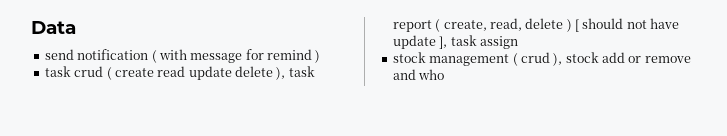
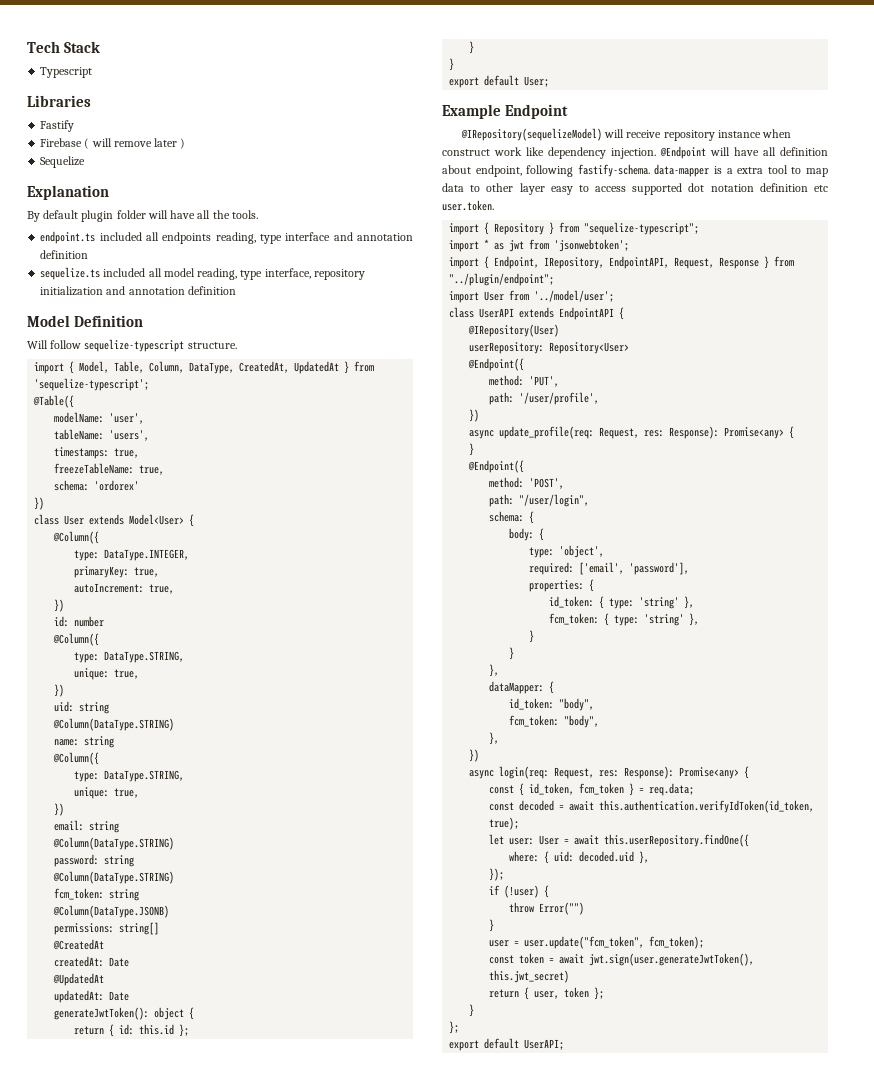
[31,21,76,34] [44,49,321,63] [44,66,315,80] [392,18,680,32] [392,35,518,49] [392,52,691,66] [392,69,445,80] Data // send notification ( with message for remind ) // task crud ( create read update delete ), task report ( create, read, delete ) [ should not have update ], task assign // stock management ( crud ), stock add or remove and who -> [27,41,101,53] [40,67,93,78] [27,95,91,107] [40,120,75,132] [40,138,186,149] [40,156,86,168] [27,185,109,200] [27,210,258,222] [40,231,413,244] [40,250,89,259] [40,267,365,280] [40,286,236,296] [27,315,144,327] [27,339,237,352] [34,361,375,374] [34,378,150,391] [33,395,75,408] [54,412,145,424] [54,429,150,441] [54,447,140,459] [54,463,165,475] [54,480,140,491] [34,497,45,510] [34,514,195,527] [53,531,100,544] [74,549,190,561] [74,566,160,578] [74,583,175,594] [54,599,65,612] [54,616,105,627] [53,633,100,646] [74,651,185,663] [74,668,140,680] [54,684,65,697] [54,701,110,714] [53,718,175,731] [54,736,115,748] [53,752,100,765] [74,770,185,782] [74,787,140,799] [54,803,65,816] [54,820,120,833] [53,837,175,850] [54,854,135,867] [53,871,175,884] [54,888,140,901] [53,905,170,918] [54,922,160,935] [53,939,105,950] [54,956,130,967] [53,973,105,986] [54,990,130,1003] [54,1007,195,1020] [74,1024,190,1037] [469,41,475,54] [449,58,455,71] [449,75,550,88] [442,104,569,119] [460,128,791,141] [442,146,828,159] [442,164,829,177] [442,183,828,195] [442,200,494,211] [449,222,700,235] [449,239,630,252] [449,256,795,269] [449,273,555,286] [449,290,615,303] [449,307,625,320] [468,324,560,337] [469,342,630,354] [468,358,525,371] [489,375,560,387] [489,392,600,405] [469,409,480,422] [469,426,795,439] [469,443,475,456] [468,460,525,473] [489,477,565,489] [489,494,590,507] [489,511,535,524] [509,528,545,541] [529,545,605,558] [529,562,690,575] [529,579,595,592] [549,596,695,609] [549,613,700,626] [529,630,535,643] [509,647,515,660] [489,664,500,677] [489,681,555,694] [509,698,595,711] [509,715,600,728] [489,732,500,745] [469,749,480,762] [469,766,750,779] [489,783,695,796] [489,800,815,813] [489,817,520,830] [489,834,750,847] [509,851,650,864] [489,868,505,881] [489,885,550,898] [509,902,585,915] [489,919,495,932] [489,936,705,949] [489,953,755,966] [489,970,570,983] [489,987,605,1000] [469,1004,475,1017] [449,1021,460,1034] [449,1038,565,1051] Tech Stack // Typescript // Libraries // Fastify // Firebase ( will remove later ) // Sequelize // Explanation // By default plugin folder will have all the tools. // endpoint.ts included all endpoints reading, type interface and annotation definition // sequelize.ts included all model reading, type interface, repository initialization and annotation definition // Model Definition // Will follow sequelize-typescript structure. // import { Model, Table, Column, DataType, CreatedAt, UpdatedAt } from 'sequelize-typescript'; // @Table({ // modelName: 'user', // tableName: 'users', // timestamps: true, // freezeTableName: true, // schema: 'ordorex' // }) // class User extends Model<User> { // @Column({ // type: DataType.INTEGER, // primaryKey: true, // autoIncrement: true, // }) // id: number // @Column({ // type: DataType.STRING, // unique: true, // }) // uid: string // @Column(DataType.STRING) // name: string // @Column({ // type: DataType.STRING, // unique: true, // }) // email: string // @Column(DataType.STRING) // password: string // @Column(DataType.STRING) // fcm_token: string // @Column(DataType.JSONB) // permissions: string[] // @CreatedAt // createdAt: Date // @UpdatedAt // updatedAt: Date // generateJwtToken(): object { // return { id: this.id }; // } // } // export default User; // Example Endpoint // @IRepository(sequelizeModel) will receive repository instance when construct work like dependency injection. @Endpoint will have all definition about endpoint, following fastify-schema. data-mapper is a extra tool to map data to other layer easy to access supported dot notation definition etc user.token. // import { Repository } from "sequelize-typescript"; // import * as jwt from 'jsonwebtoken'; // import { Endpoint, IRepository, EndpointAPI, Request, Response } from "../plugin/endpoint"; // import User from '../model/user'; // class UserAPI extends EndpointAPI { // @IRepository(User) // userRepository: Repository<User> // @Endpoint({ // method: 'PUT', // path: '/user/profile', // }) // async update_profile(req: Request, res: Response): Promise<any> { // } // @Endpoint({ // method: 'POST', // path: "/user/login", // schema: { // body: { // type: 'object', // required: ['email', 'password'], // properties: { // id_token: { type: 'string' }, // fcm_token: { type: 'string' }, // } // } // }, // dataMapper: { // id_token: "body", // fcm_token: "body", // }, // }) // async login(req: Request, res: Response): Promise<any> { // const { id_token, fcm_token } = req.data; // const decoded = await this.authentication.verifyIdToken(id_token, true); // let user: User = await this.userRepository.findOne({ // where: { uid: decoded.uid }, // }); // if (!user) { // throw Error("") // } // user = user.update("fcm_token", fcm_token); // const token = await jwt.sign(user.generateJwtToken(), this.jwt_secret) // return { user, token }; // } // }; // export default UserAPI;

